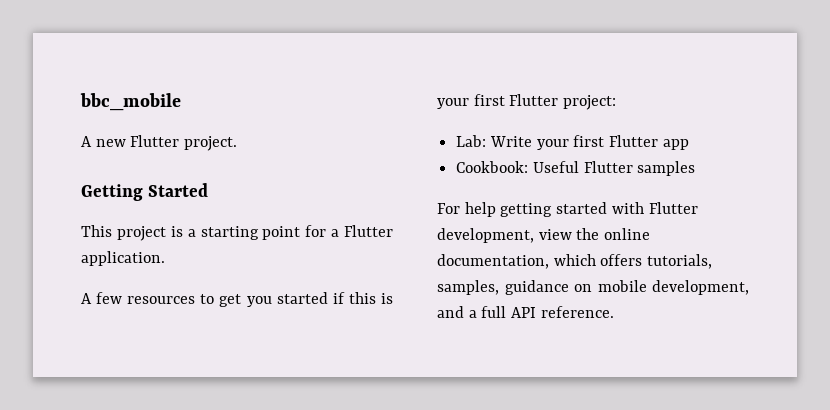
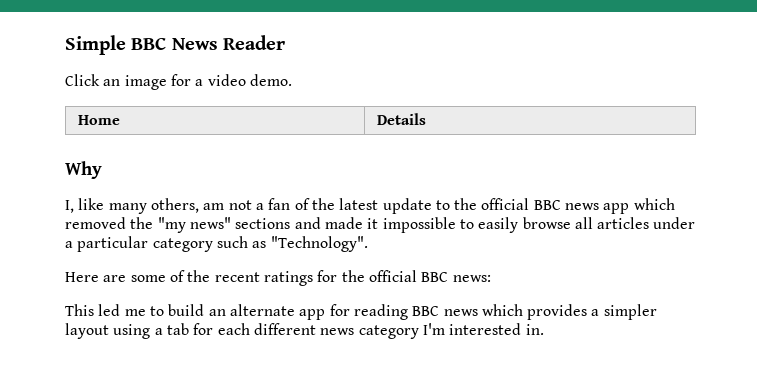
[80,93,181,111] [81,135,238,151] [81,183,209,201] [81,225,393,241] [81,251,165,266] [81,292,393,307] [437,94,617,110] [456,135,689,150] [456,161,696,176] [437,202,698,217] [437,228,651,243] [437,254,713,269] [437,280,749,295] [437,306,614,318] bbc_mobile // A new Flutter project. // Getting Started // This project is a starting point for a Flutter application. // A few resources to get you started if this is your first Flutter project: // Lab: Write your first Flutter app // Cookbook: Useful Flutter samples // For help getting started with Flutter development, view the online documentation, which offers tutorials, samples, guidance on mobile development, and a full API reference. -> [65,35,286,55] [65,74,292,90] [77,115,120,125] [376,113,426,125] [65,161,102,179] [65,198,675,214] [65,217,696,233] [65,236,368,252] [65,270,491,286] [65,304,657,320] [65,323,544,339] Simple BBC News Reader // Click an image for a video demo. // Home | Details // Why // I, like many others, am not a fan of the latest update to the official BBC news app which removed the "my news" sections and made it impossible to easily browse all articles under a particular category such as "Technology". // Here are some of the recent ratings for the official BBC news: // This led me to build an alternate app for reading BBC news which provides a simpler layout using a tab for each different news category I'm interested in.

